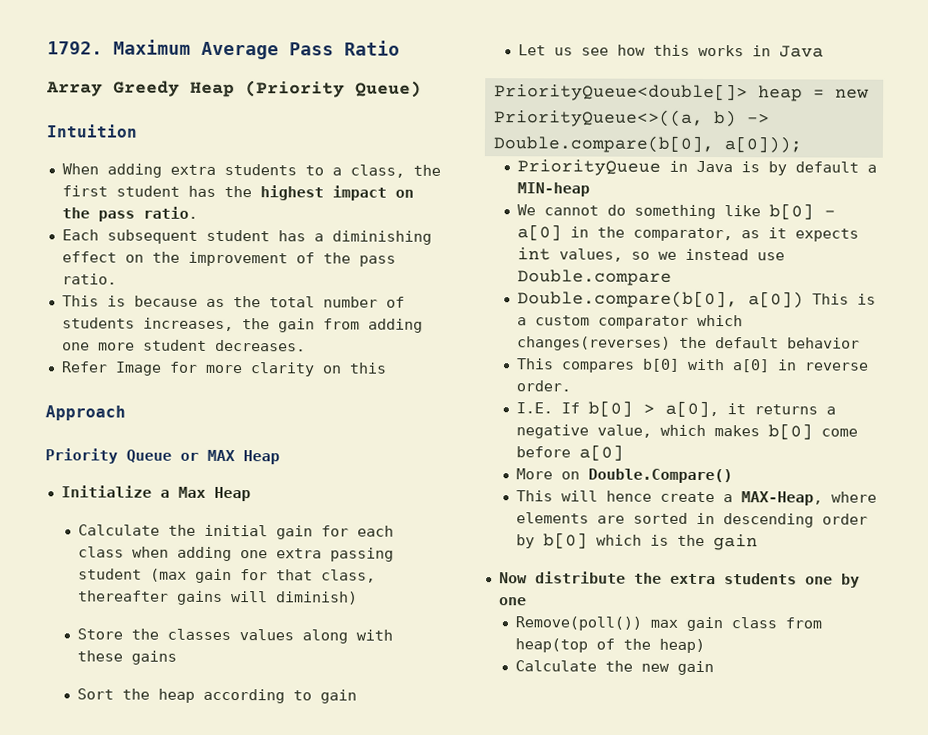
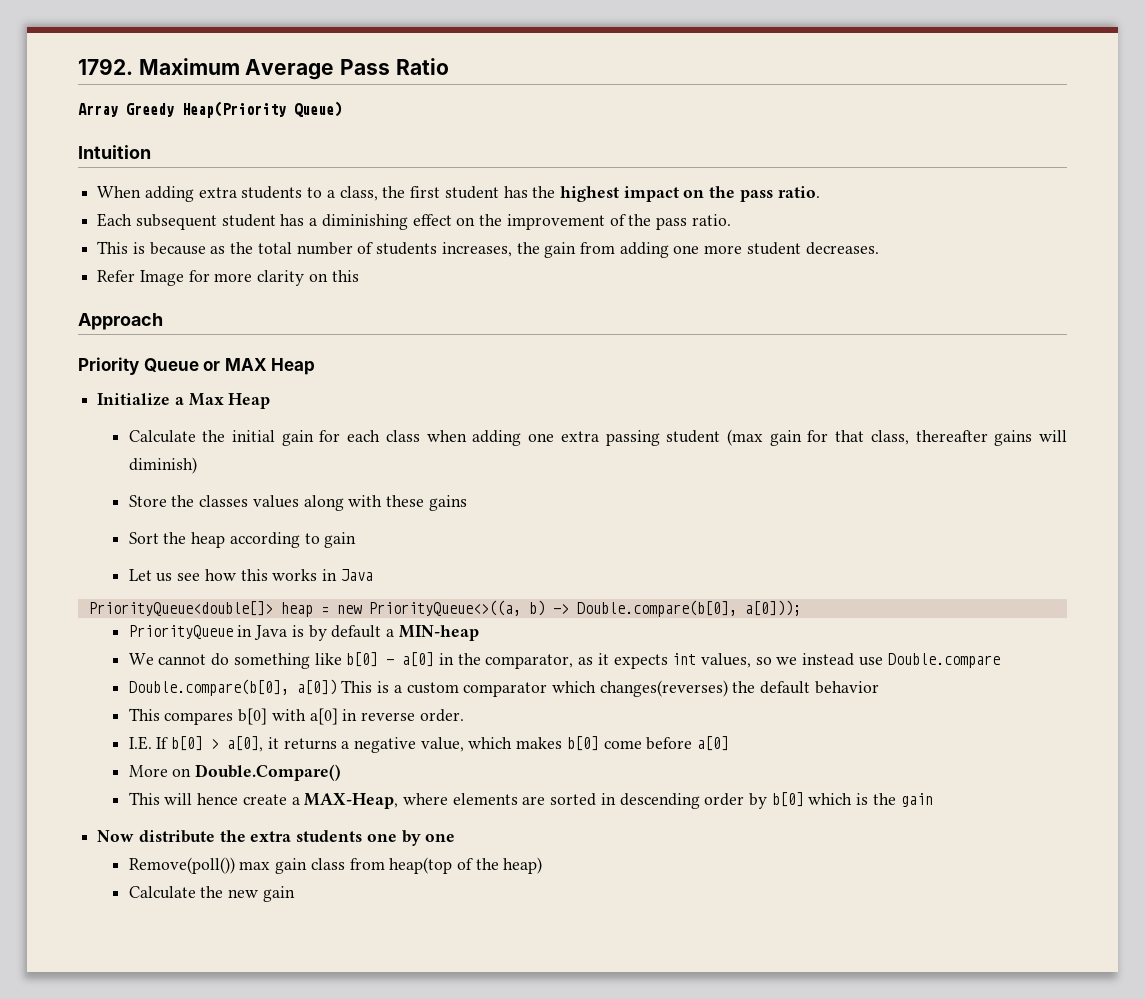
[190,80,345,98] Heap (Priority -> [182,101,286,118] Heap(Priority

